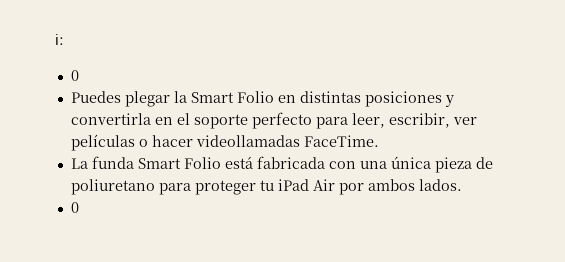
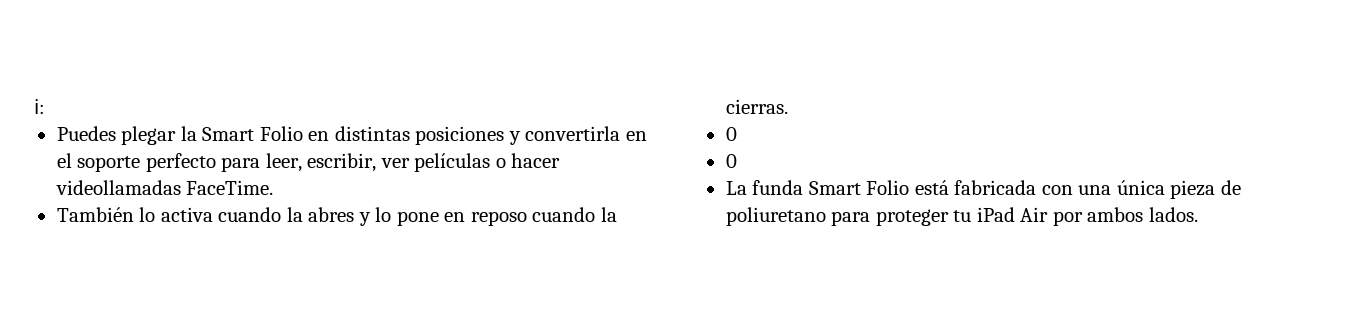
[70,70,79,81] // 0 -> (45, 106) none
(379, 141) none -> [56,207,617,226] [725,99,788,114] [725,127,737,141] [725,154,737,168] // También lo activa cuando la abres y lo pone en reposo cuando la cierras. // 0 // 0
[70,202,79,213] // 0 -> (1198, 214) none

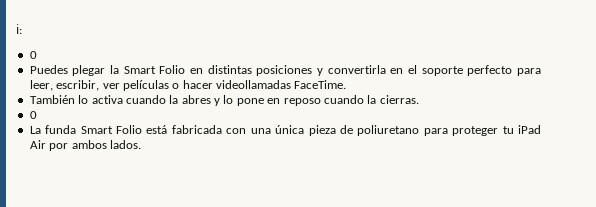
(45, 106) none -> [29,51,37,59] // 0
[725,154,737,168] // 0 -> (37, 115) none

